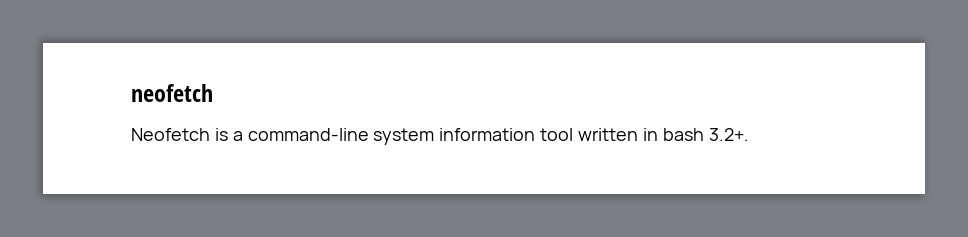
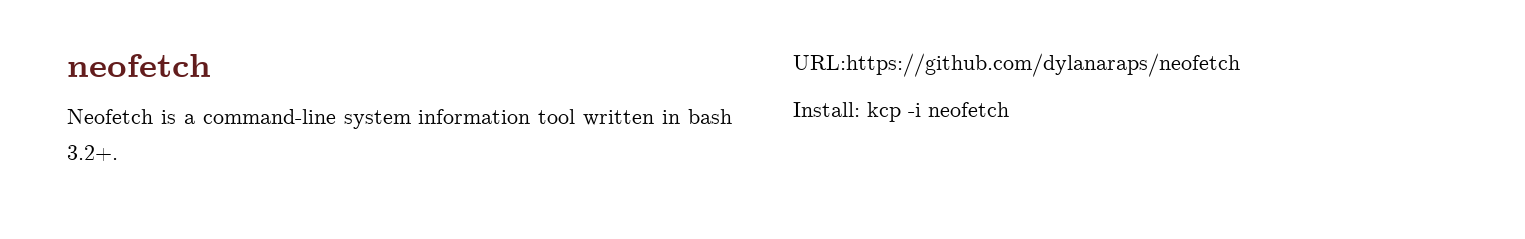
(749, 134) none -> [793,53,1240,77] [793,102,1009,122] // URL:https://github.com/dylanaraps/neofetch // Install: kcp -i neofetch

